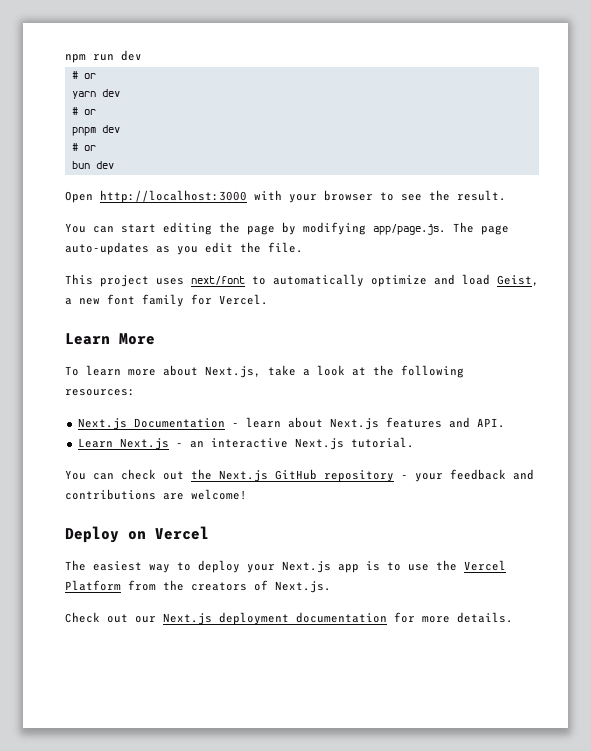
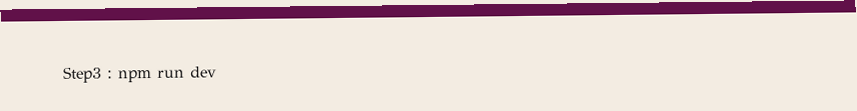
(65, 58) none -> [63,66,113,83] Step3 :
[71,71,96,79] [71,89,120,99] [71,107,96,115] [71,125,120,136] [71,143,96,151] [71,161,114,169] [65,190,506,203] [65,222,509,235] [65,242,303,255] [65,274,539,287] [65,294,268,307] [65,333,155,345] [65,365,464,378] [65,389,135,396] [77,417,505,430] [77,437,414,450] [65,469,534,482] [65,489,247,500] [65,526,209,543] [65,560,506,573] [65,580,331,593] [65,612,513,625] // # or // yarn dev // # or // pnpm dev // # or // bun dev // Open http://localhost:3000 with your browser to see the result. // You can start editing the page by modifying app/page.js. The page auto-updates as you edit the file. // This project uses next/font to automatically optimize and load Geist, a new font family for Vercel. // Learn More // To learn more about Next.js, take a look at the following resources: // Next.js Documentation - learn about Next.js features and API. // Learn Next.js - an interactive Next.js tutorial. // You can check out the Next.js GitHub repository - your feedback and contributions are welcome! // Deploy on Vercel // The easiest way to deploy your Next.js app is to use the Vercel Platform from the creators of Next.js. // Check out our Next.js deployment documentation for more details. -> (217, 72) none

